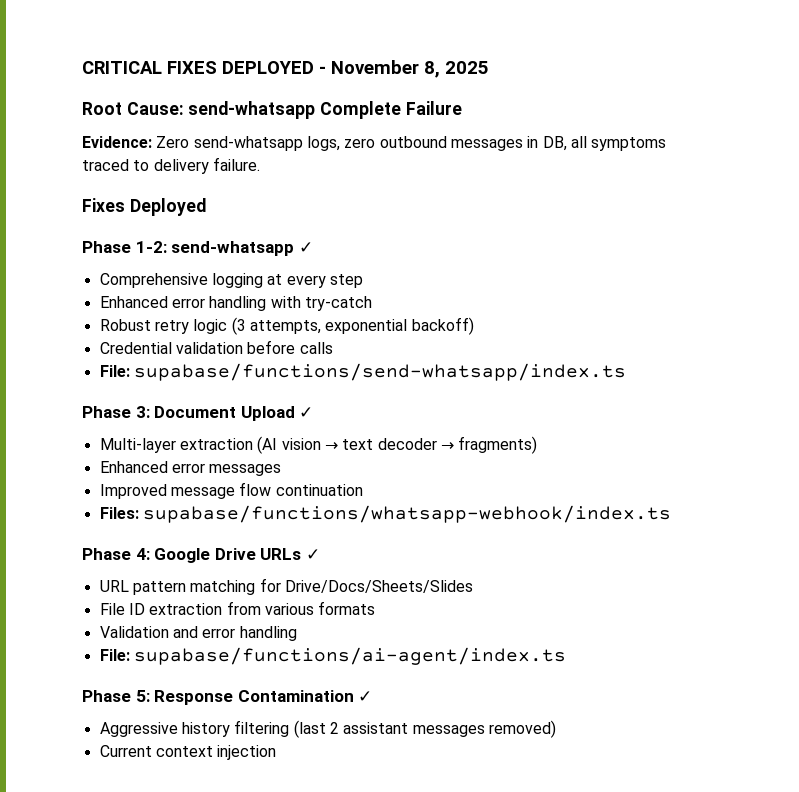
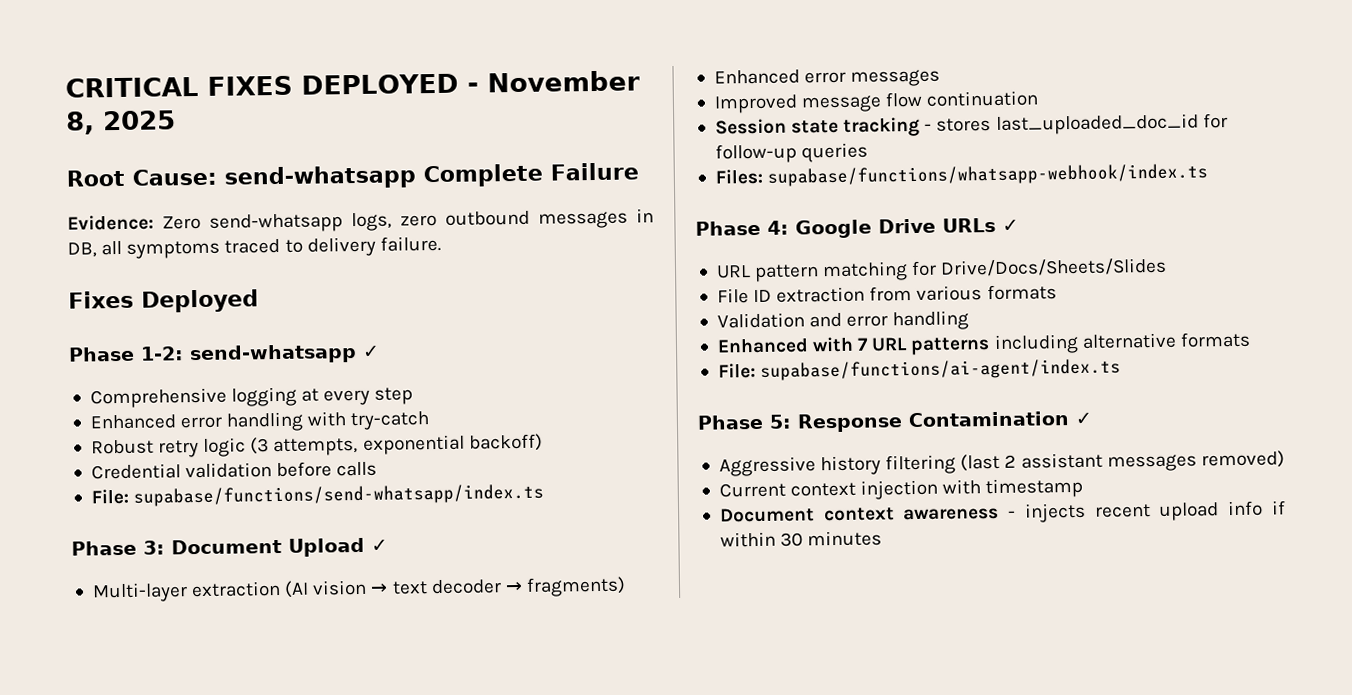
(363, 490) none -> [714,113,1228,137] [714,142,869,164] // Session state tracking - stores last_uploaded_doc_id for follow-up queries
(297, 633) none -> [716,331,1251,356] // Enhanced with 7 URL patterns including alternative formats
(277, 752) none -> [942,477,1084,499] [719,500,1286,523] [719,530,883,548] with timestamp // Document context awareness - injects recent upload info if within 30 minutes

